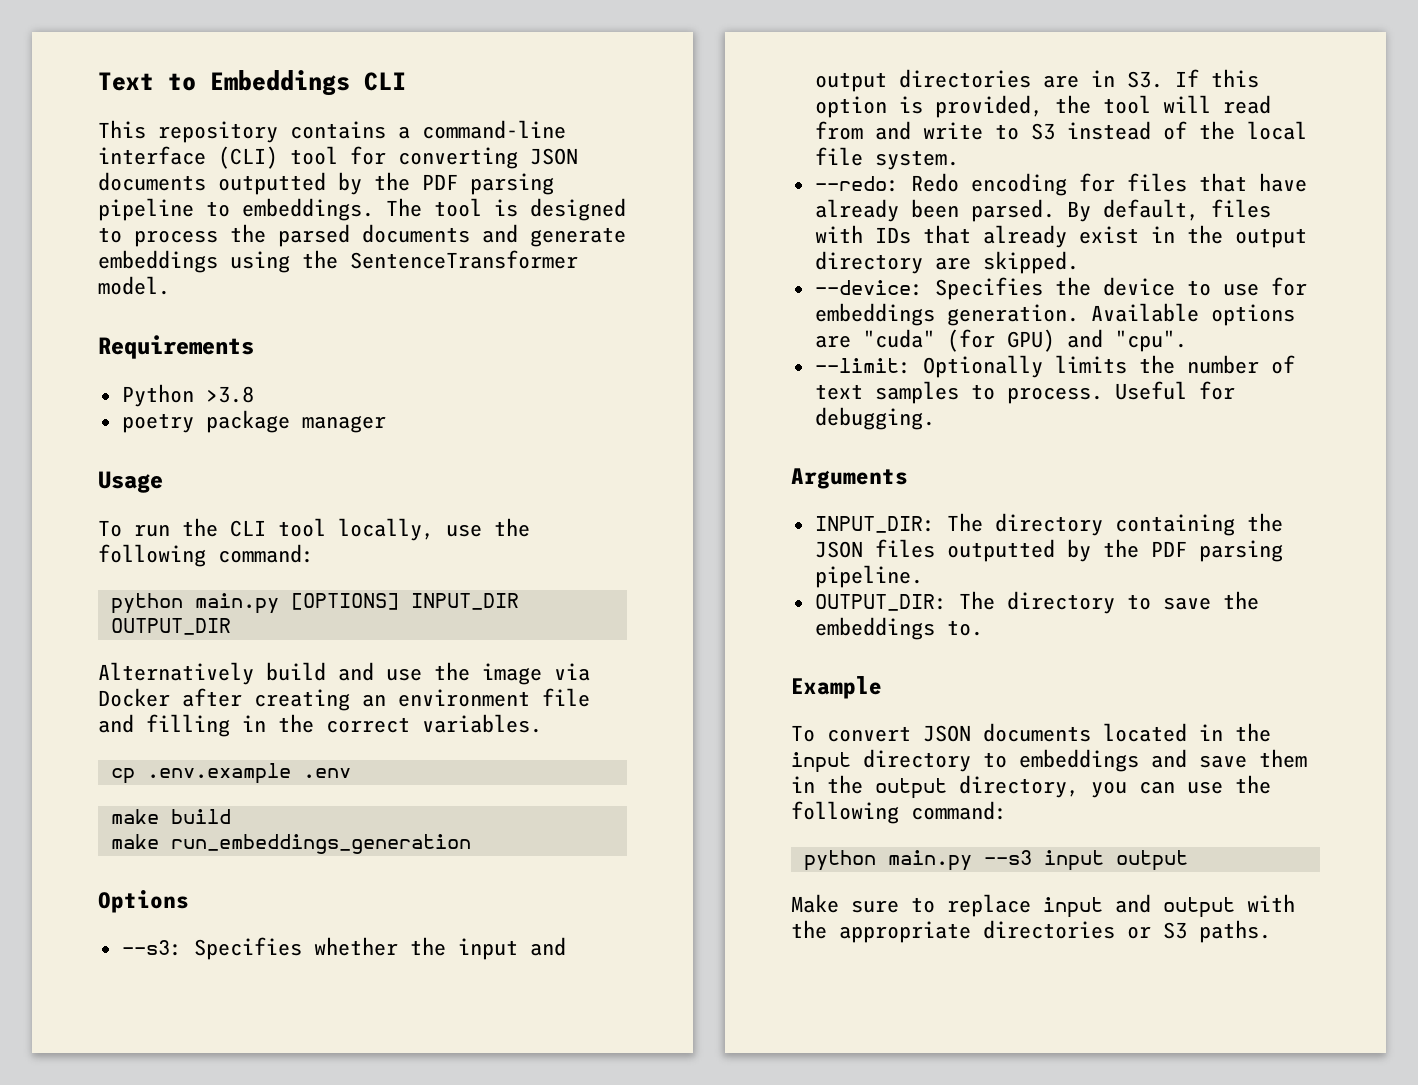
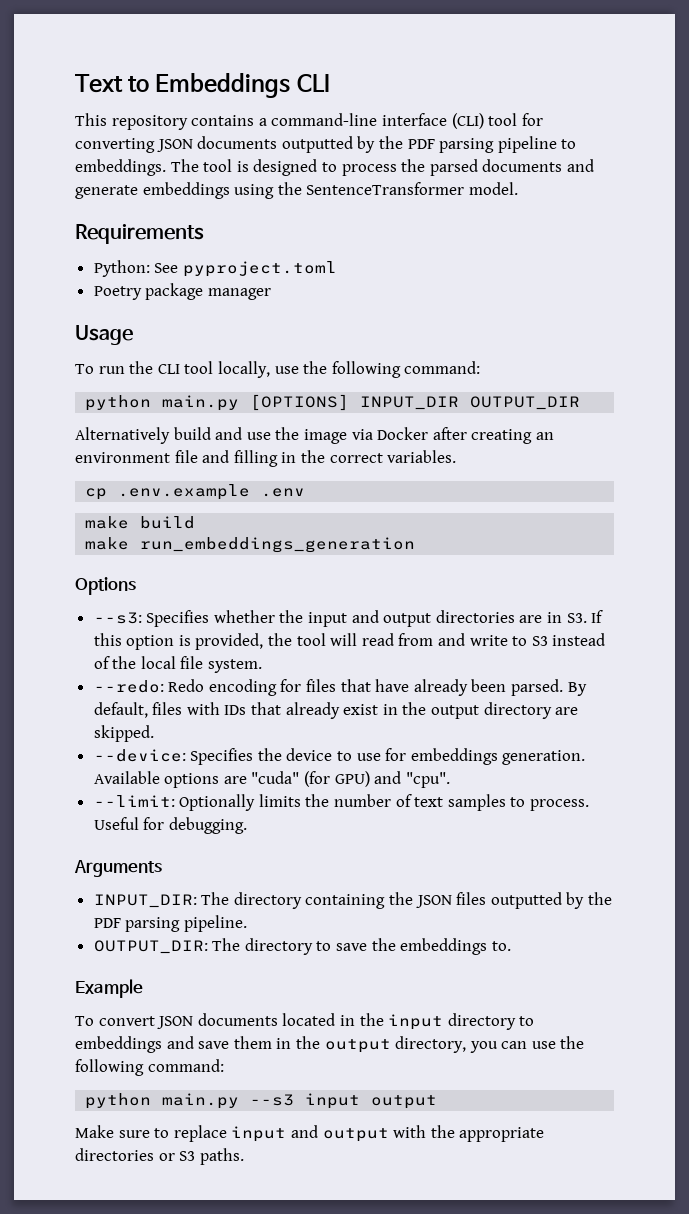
[121,384,254,407] [121,413,194,433] Python >3.8 // poetry -> [93,260,337,277] [93,286,142,300] Python: See pyproject.toml // Poetry

